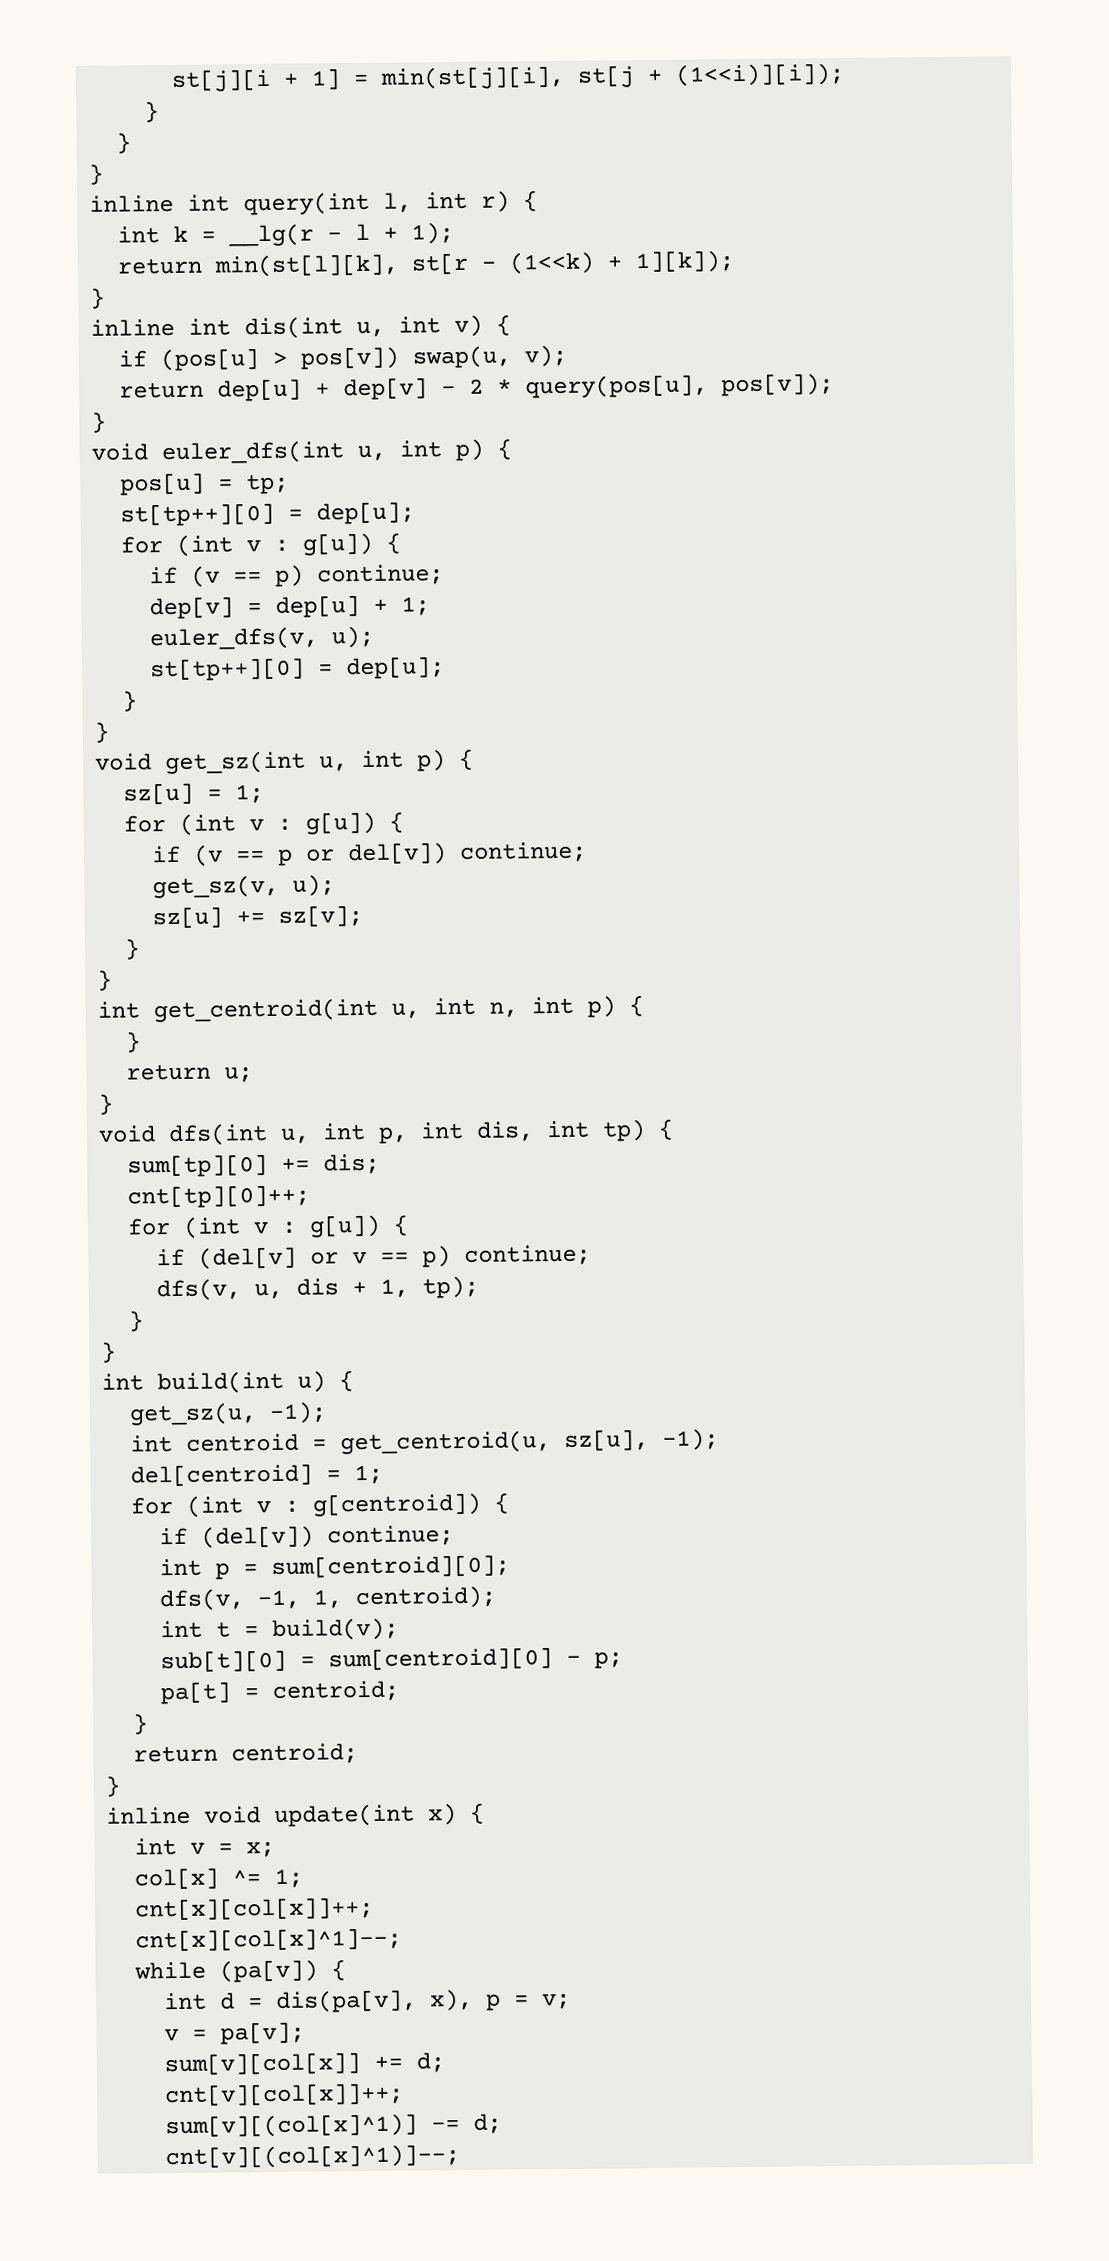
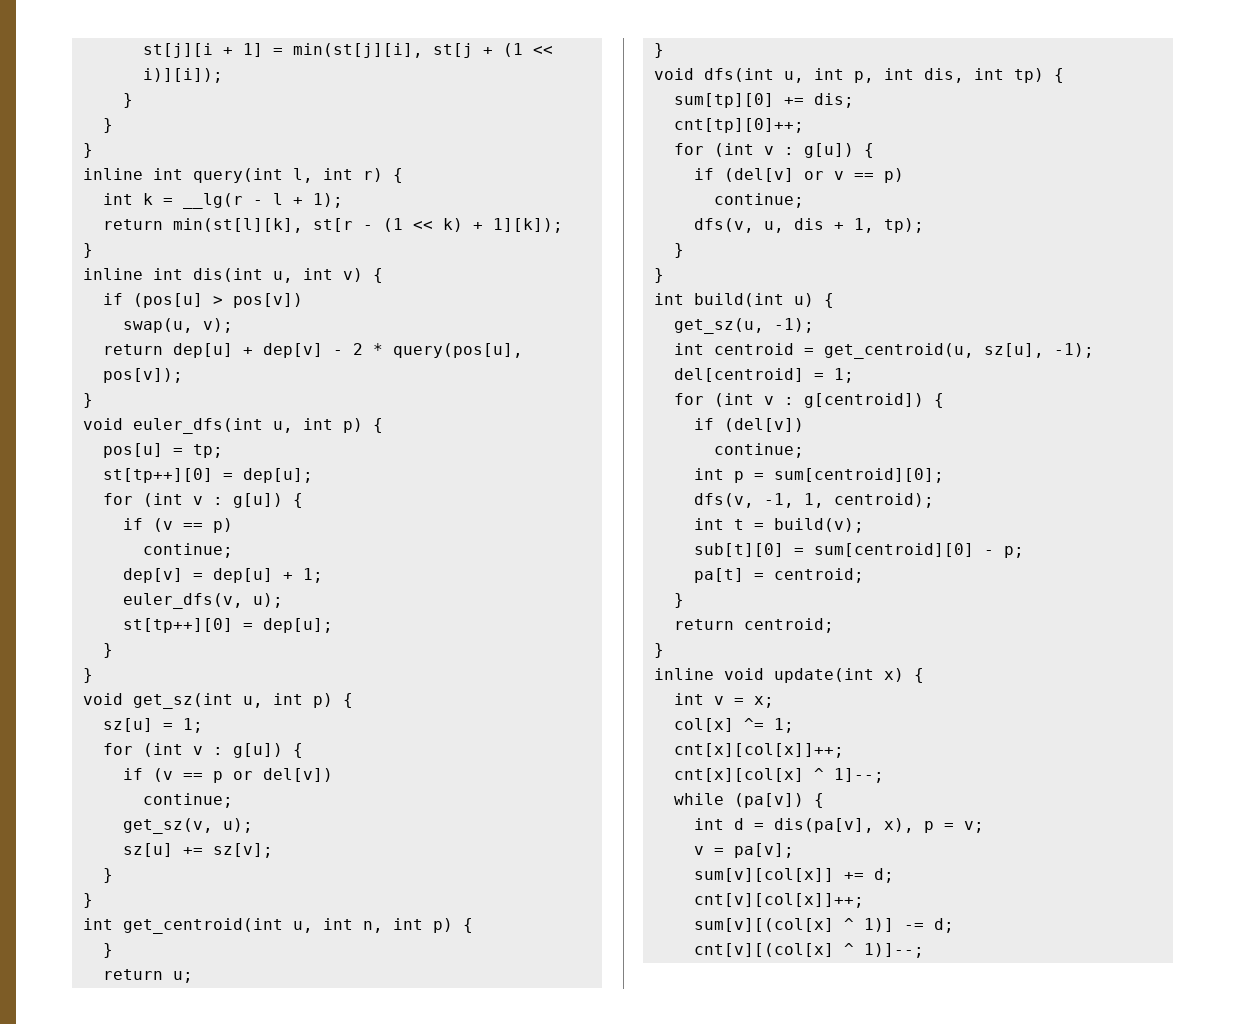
[674,62,845,87] (1<<i)][i]); -> [502,43,553,57] [142,68,223,83] (1 << i)][i]);
[508,251,595,275] (1<<k) -> [382,218,463,232] (1 << k)
(400, 358) none -> (303, 300) //
(304, 575) none -> (233, 525) //
(447, 854) none -> (333, 775) //
(451, 1256) none -> (904, 175) //
(314, 1537) none -> (804, 425) //
[134,1927,402,1952] cnt[x][col[x]^1]--; -> [673,768,884,783] cnt[x][col[x] ^ 1]--;
[164,2113,418,2139] sum[v][(col[x]^1)] -> [693,918,894,932] sum[v][(col[x] ^ 1)]
[164,2144,460,2170] cnt[v][(col[x]^1)]--; -> [693,943,924,958] cnt[v][(col[x] ^ 1)]--;

